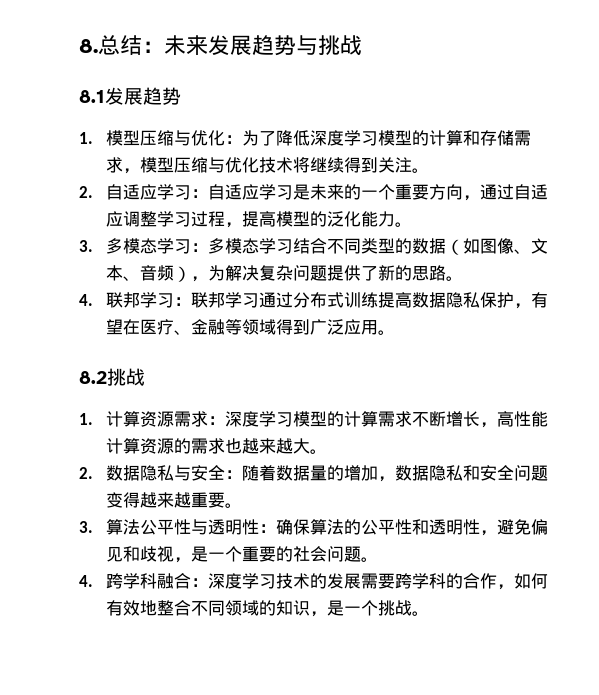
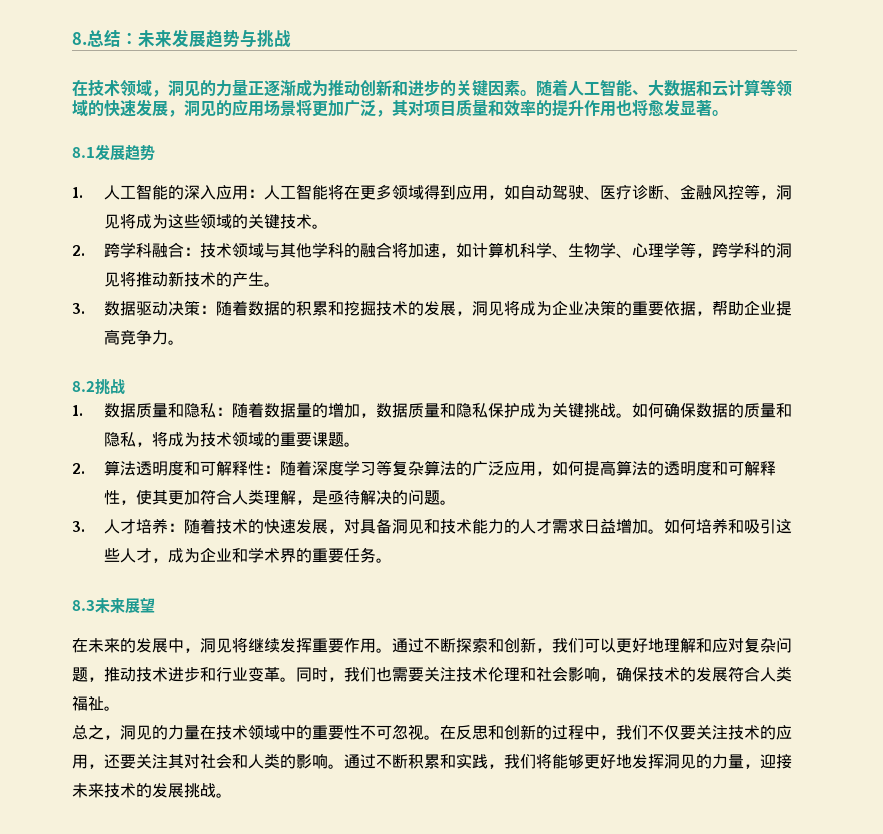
[79,87,181,105] [79,130,532,146] [106,157,430,174] [79,184,549,201] [106,211,413,228] [79,238,549,255] [106,265,464,282] [79,292,549,309] [106,319,396,335] [79,368,145,386] [79,411,549,428] [106,438,328,454] [79,465,226,481] 8.1发展趋势 // 1.模型压缩与优化：为了降低深度学习模型的计算和存储需求，模型压缩与优化技术将继续得到关注。 // 2.自适应学习：自适应学习是未来的一个重要方向，通过自适应调整学习过程，提高模型的泛化能力。 // 3.多模态学习：多模态学习结合不同类型的数据（如图像、文本、音频），为解决复杂问题提供了新的思路。 // 4.联邦学习：联邦学习通过分布式训练提高数据隐私保护，有望在医疗、金融等领域得到广泛应用。 // 8.2挑战 // 1.计算资源需求：深度学习模型的计算需求不断增长，高性能计算资源的需求也越来越大。 // 2.数据隐私与安全 -> [72,79,792,97] [72,99,728,117] [72,144,155,161] [72,184,792,200] [103,213,328,229] [72,242,792,258] [103,271,280,287] [72,300,792,316] [103,329,184,345] [72,379,125,395] [72,403,216,418] 在技术领域，洞见的力量正逐渐成为推动创新和进步的关键因素。随着人工智能、大数据和云计算等领域的快速发展，洞见的应用场景将更加广泛，其对项目质量和效率的提升作用也将愈发显著。 // 8.1发展趋势 // 1.人工智能的深入应用：人工智能将在更多领域得到应用，如自动驾驶、医疗诊断、金融风控等，洞见将成为这些领域的关键技术。 // 2.跨学科融合：技术领域与其他学科的融合将加速，如计算机科学、生物学、心理学等，跨学科的洞见将推动新技术的产生。 // 3.数据驱动决策：随着数据的积累和挖掘技术的发展，洞见将成为企业决策的重要依据，帮助企业提高竞争力。 // 8.2挑战 // 1.数据质量和隐私
[429,465,549,481] [106,492,243,508] [79,519,549,536] [106,546,379,563] [79,573,549,590] [106,600,379,617] 隐私和安全问题变得越来越重要。 // 3.算法公平性与透明性：确保算法的公平性和透明性，避免偏见和歧视，是一个重要的社会问题。 // 4.跨学科融合：深度学习技术的发展需要跨学科的合作，如何有效地整合不同领域的知识，是一个 -> [407,403,792,418] [103,431,360,447] [72,460,776,476] [103,489,456,505] [72,518,792,534] [103,547,392,563] [72,597,155,614] [72,637,792,653] [72,666,792,682] [72,695,120,711] [72,724,792,740] [72,753,792,769] [72,783,184,798] 质量和隐私保护成为关键挑战。如何确保数据的质量和隐私，将成为技术领域的重要课题。 // 2.算法透明度和可解释性：随着深度学习等复杂算法的广泛应用，如何提高算法的透明度和可解释性，使其更加符合人类理解，是亟待解决的问题。 // 3.人才培养：随着技术的快速发展，对具备洞见和技术能力的人才需求日益增加。如何培养和吸引这些人才，成为企业和学术界的重要任务。 // 8.3未来展望 // 在未来的发展中，洞见将继续发挥重要作用。通过不断探索和创新，我们可以更好地理解和应对复杂问题，推动技术进步和行业变革。同时，我们也需要关注技术伦理和社会影响，确保技术的发展符合人类福祉。 // 总之，洞见的力量在技术领域中的重要性不可忽视。在反思和创新的过程中，我们不仅要关注技术的应用，还要关注其对社会和人类的影响。通过不断积累和实践，我们将能够更好地发挥洞见的力量，迎接未来技术的发展

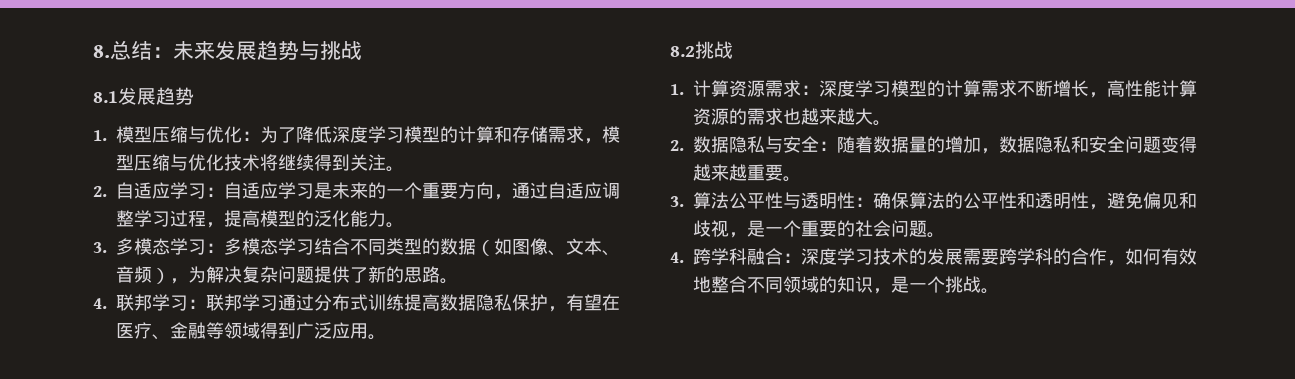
[72,79,792,97] [72,99,728,117] [72,144,155,161] [72,184,792,200] [103,213,328,229] [72,242,792,258] [103,271,280,287] [72,300,792,316] [103,329,184,345] [72,379,125,395] [72,403,216,418] 在技术领域，洞见的力量正逐渐成为推动创新和进步的关键因素。随着人工智能、大数据和云计算等领域的快速发展，洞见的应用场景将更加广泛，其对项目质量和效率的提升作用也将愈发显著。 // 8.1发展趋势 // 1.人工智能的深入应用：人工智能将在更多领域得到应用，如自动驾驶、医疗诊断、金融风控等，洞见将成为这些领域的关键技术。 // 2.跨学科融合：技术领域与其他学科的融合将加速，如计算机科学、生物学、心理学等，跨学科的洞见将推动新技术的产生。 // 3.数据驱动决策：随着数据的积累和挖掘技术的发展，洞见将成为企业决策的重要依据，帮助企业提高竞争力。 // 8.2挑战 // 1.数据质量和隐私 -> [93,87,194,105] [93,126,620,144] [115,154,404,172] [93,182,620,200] [115,210,404,228] [93,238,620,256] [115,266,458,284] [93,294,620,312] [115,322,386,340] [670,41,733,59] [670,80,1197,98] [692,108,891,126] [670,136,819,153] 8.1发展趋势 // 1.模型压缩与优化：为了降低深度学习模型的计算和存储需求，模型压缩与优化技术将继续得到关注。 // 2.自适应学习：自适应学习是未来的一个重要方向，通过自适应调整学习过程，提高模型的泛化能力。 // 3.多模态学习：多模态学习结合不同类型的数据（如图像、文本、音频），为解决复杂问题提供了新的思路。 // 4.联邦学习：联邦学习通过分布式训练提高数据隐私保护，有望在医疗、金融等领域得到广泛应用。 // 8.2挑战 // 1.计算资源需求：深度学习模型的计算需求不断增长，高性能计算资源的需求也越来越大。 // 2.数据隐私与安全
[407,403,792,418] [103,431,360,447] [72,460,776,476] [103,489,456,505] [72,518,792,534] [103,547,392,563] [72,597,155,614] [72,637,792,653] [72,666,792,682] [72,695,120,711] [72,724,792,740] [72,753,792,769] [72,783,184,798] 质量和隐私保护成为关键挑战。如何确保数据的质量和隐私，将成为技术领域的重要课题。 // 2.算法透明度和可解释性：随着深度学习等复杂算法的广泛应用，如何提高算法的透明度和可解释性，使其更加符合人类理解，是亟待解决的问题。 // 3.人才培养：随着技术的快速发展，对具备洞见和技术能力的人才需求日益增加。如何培养和吸引这些人才，成为企业和学术界的重要任务。 // 8.3未来展望 // 在未来的发展中，洞见将继续发挥重要作用。通过不断探索和创新，我们可以更好地理解和应对复杂问题，推动技术进步和行业变革。同时，我们也需要关注技术伦理和社会影响，确保技术的发展符合人类福祉。 // 总之，洞见的力量在技术领域中的重要性不可忽视。在反思和创新的过程中，我们不仅要关注技术的应用，还要关注其对社会和人类的影响。通过不断积累和实践，我们将能够更好地发挥洞见的力量，迎接未来技术的发展 -> [1034,136,1197,153] [692,164,801,182] [670,192,1197,210] [692,220,945,238] [670,248,1197,266] [692,276,945,294] 隐私和安全问题变得越来越重要。 // 3.算法公平性与透明性：确保算法的公平性和透明性，避免偏见和歧视，是一个重要的社会问题。 // 4.跨学科融合：深度学习技术的发展需要跨学科的合作，如何有效地整合不同领域的知识，是一个

